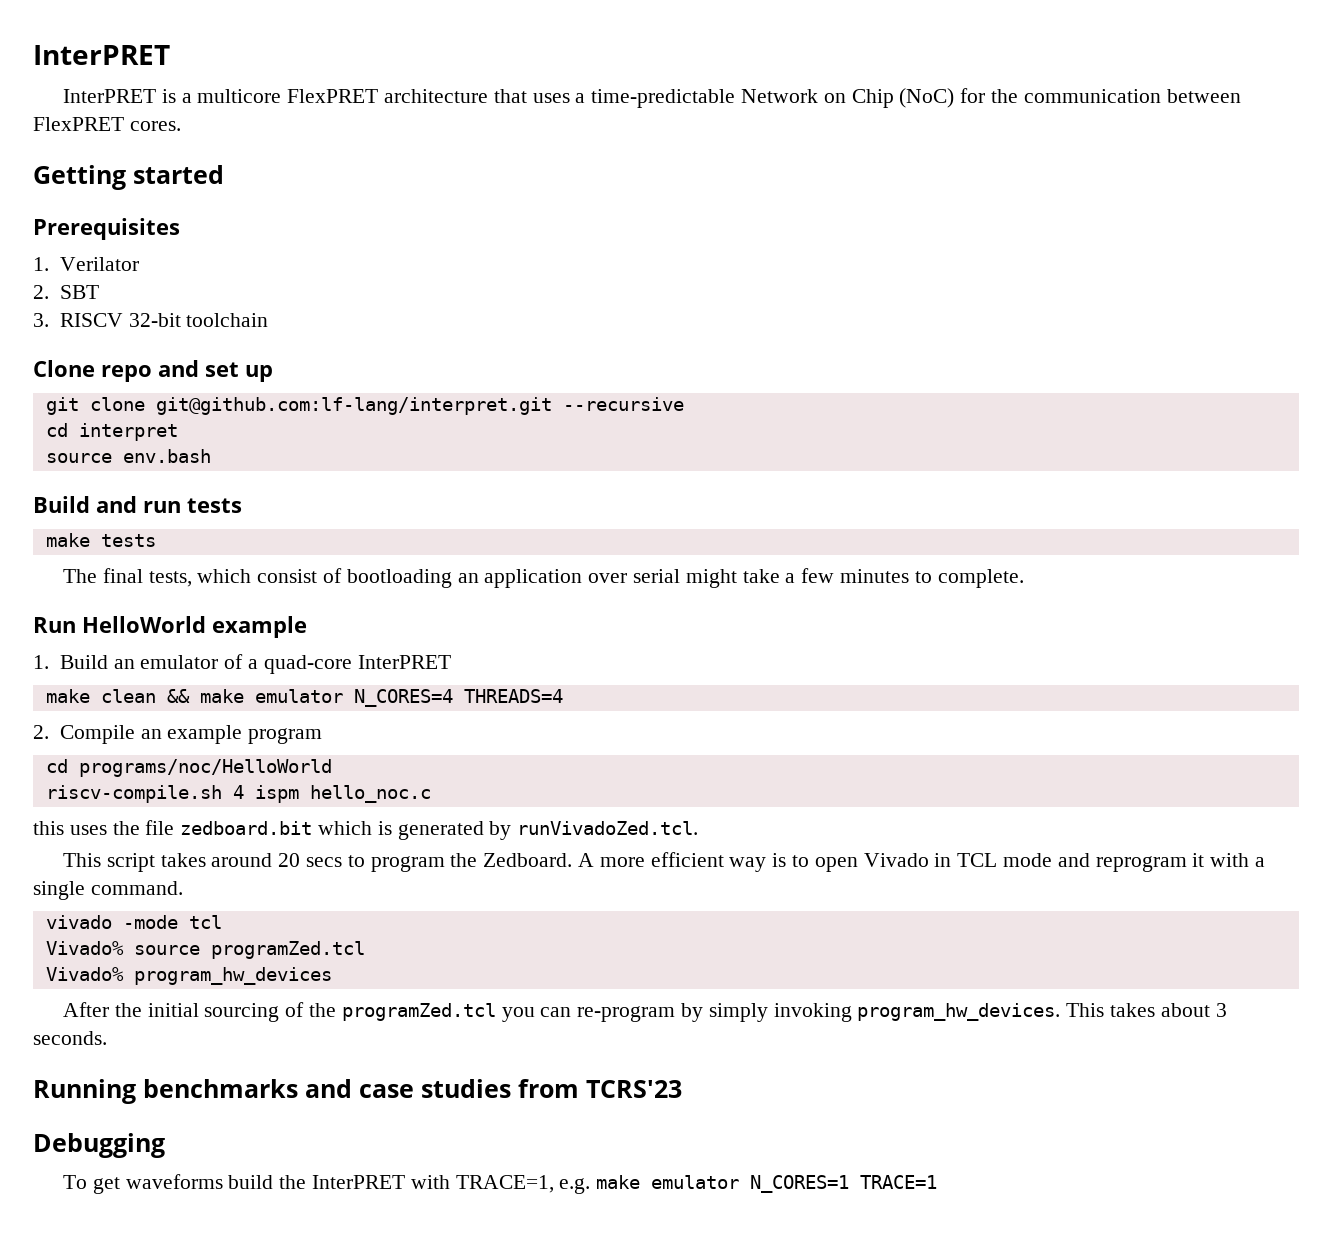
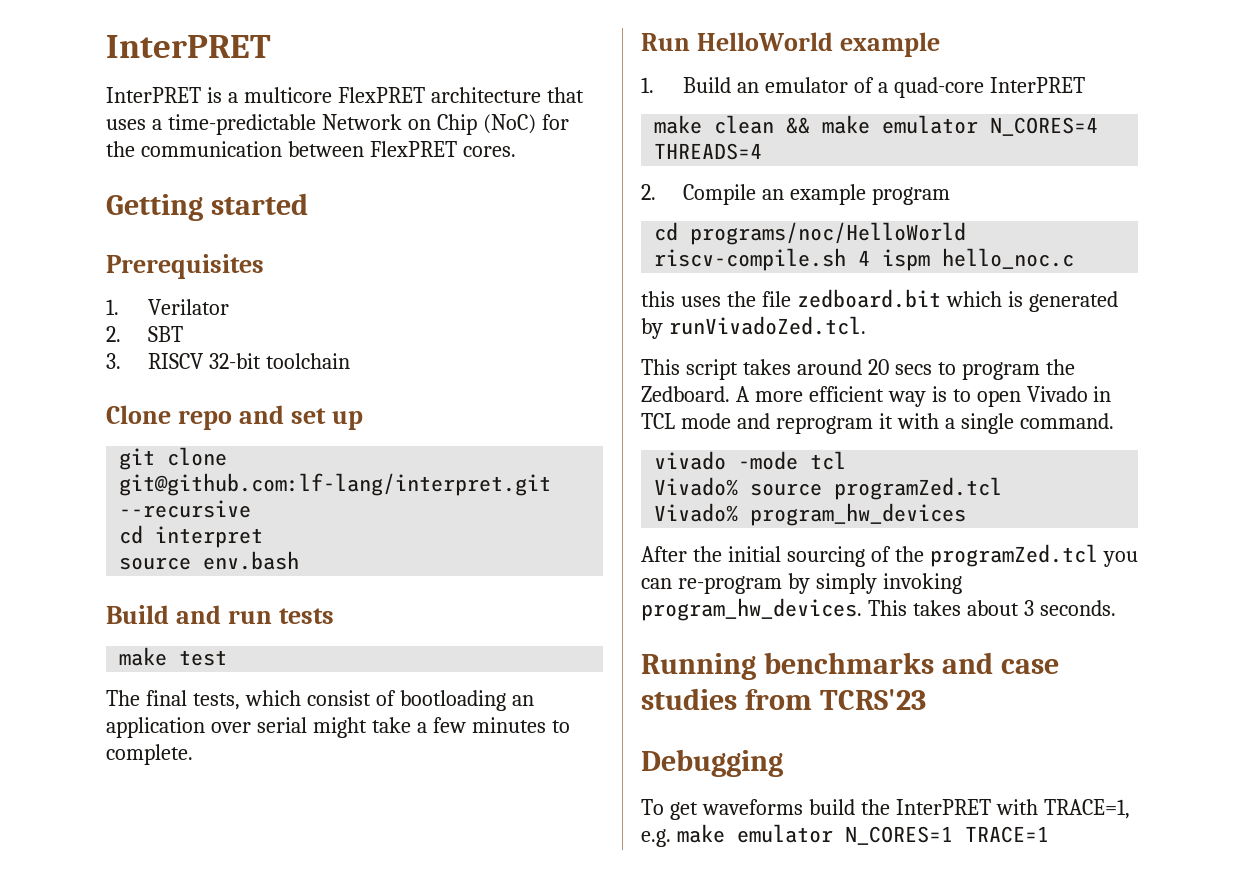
[100,534,156,547] tests -> [179,650,228,666] test

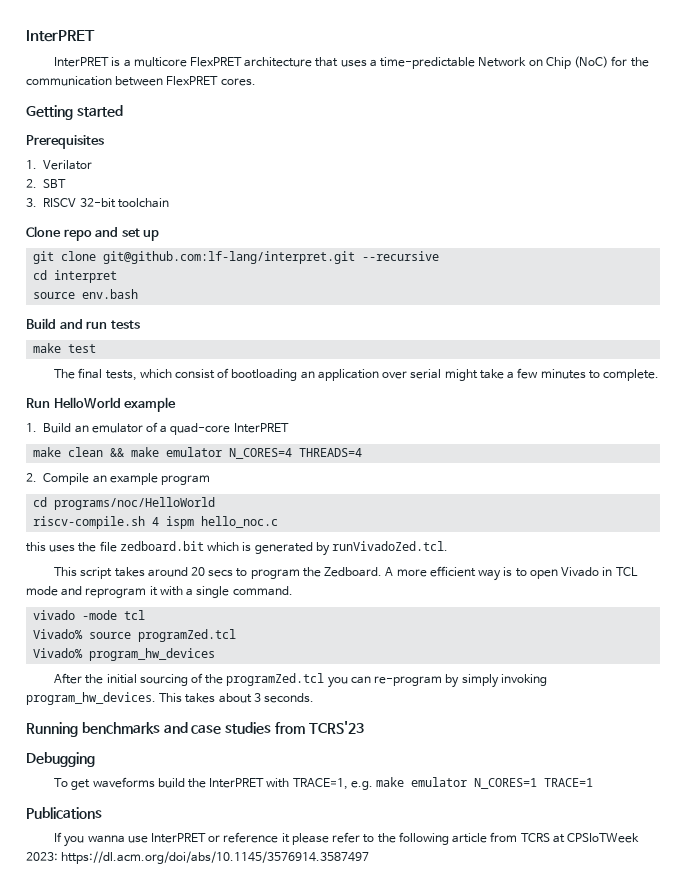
(1049, 834) none -> [26,807,102,819] [54,832,640,847] [26,851,370,864] // Publications // If you wanna use InterPRET or reference it please refer to the following article from TCRS at CPSIoTWeek 2023: https://dl.acm.org/doi/abs/10.1145/3576914.3587497

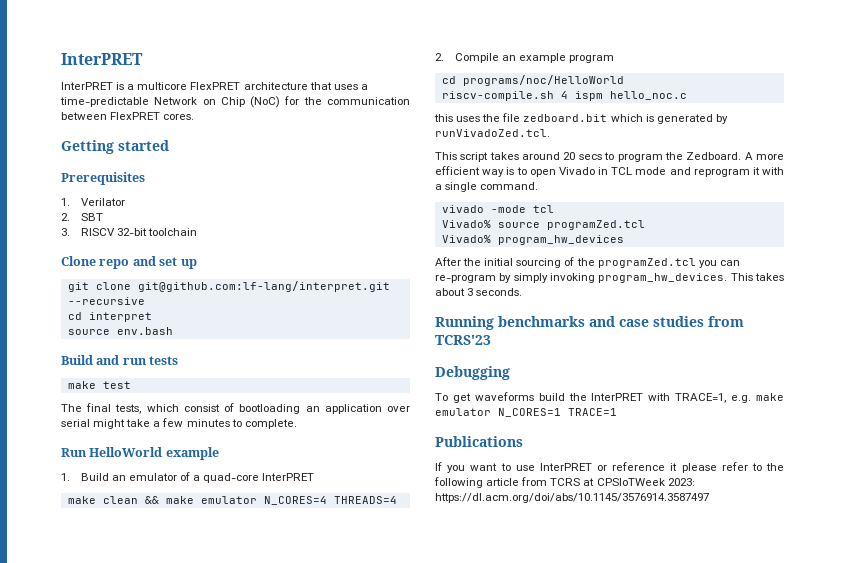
[87,835,125,843] wanna -> [470,463,511,471] want to

